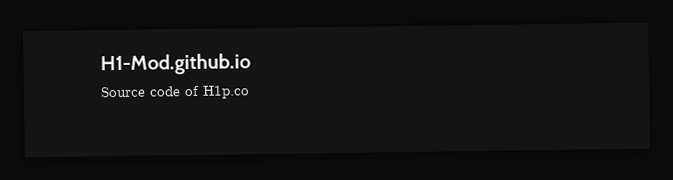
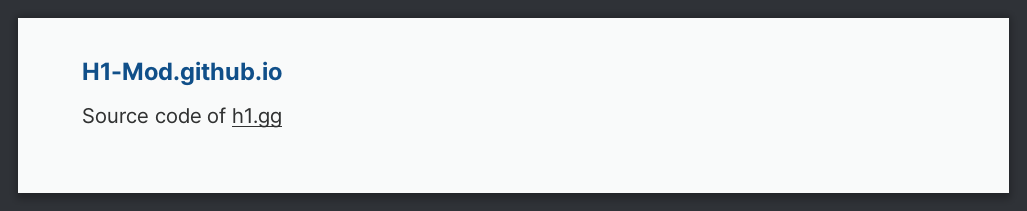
[202,85,250,99] H1p.co -> [232,108,283,128] h1.gg

